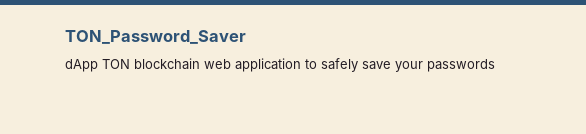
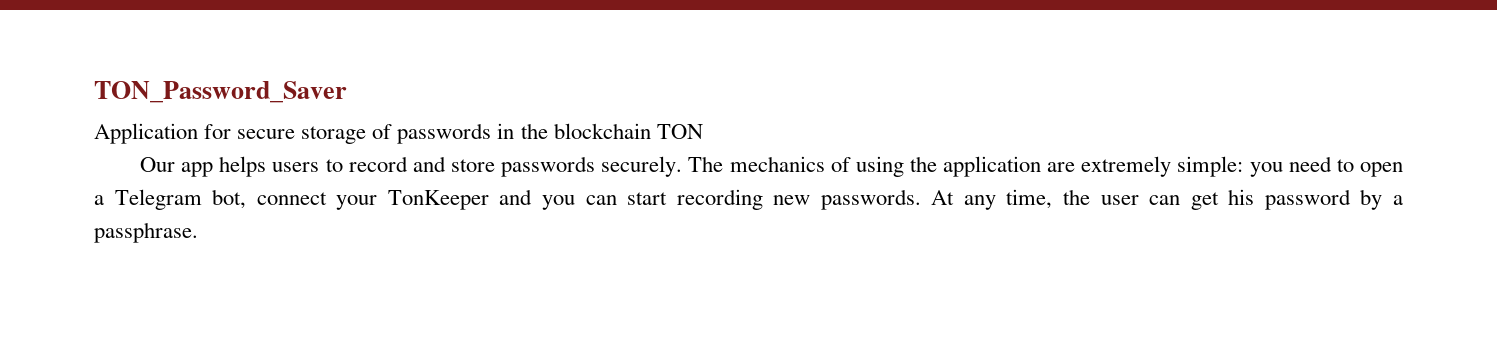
[65,58,495,72] dApp TON blockchain web application to safely save your passwords -> [94,123,703,144] [139,156,1403,177] [94,189,1403,210] [94,222,198,243] Application for secure storage of passwords in the blockchain TON // Our app helps users to record and store passwords securely. The mechanics of using the application are extremely simple: you need to open a Telegram bot, connect your TonKeeper and you can start recording new passwords. At any time, the user can get his password by a passphrase.

